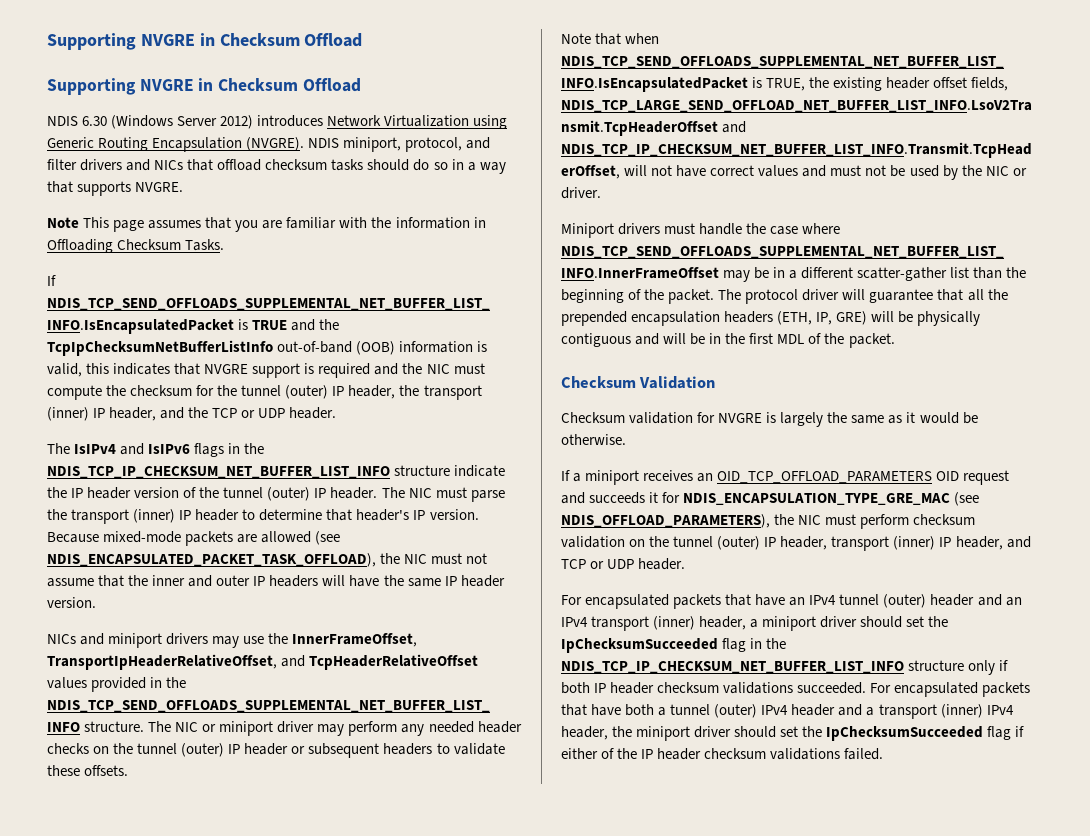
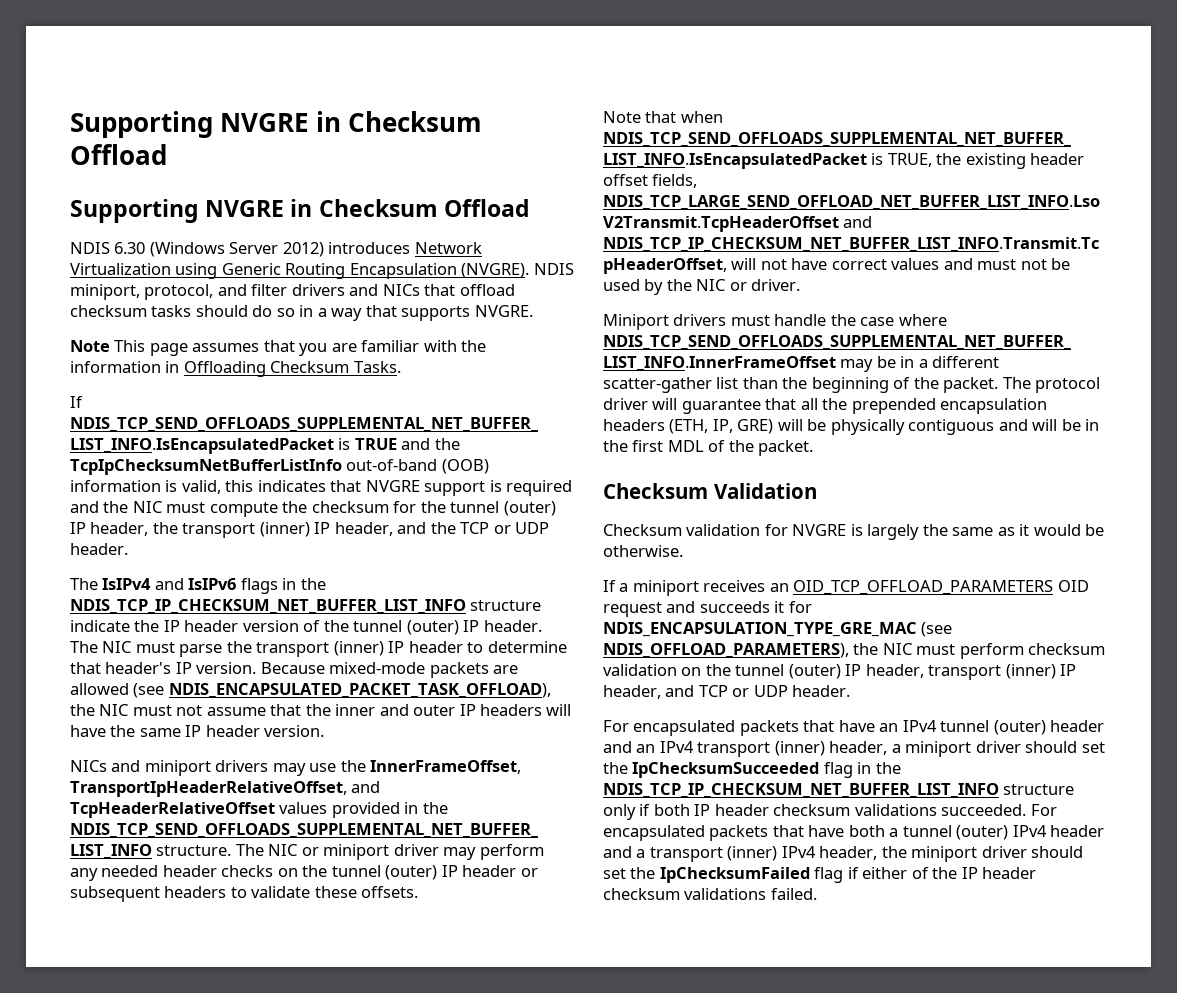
[826,726,984,741] IpChecksumSucceeded -> [659,867,810,883] IpChecksumFailed

